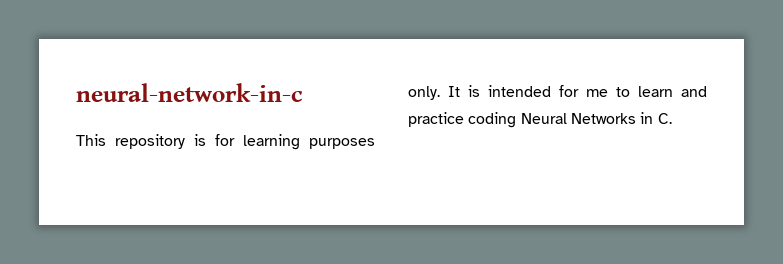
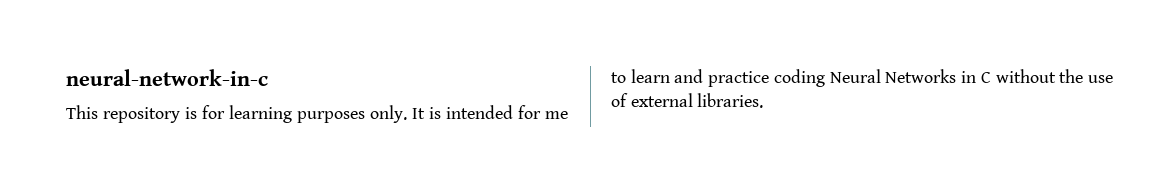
[657,113,672,124] C. -> [980,69,1113,83] [611,93,764,108] C without the use of external libraries.

